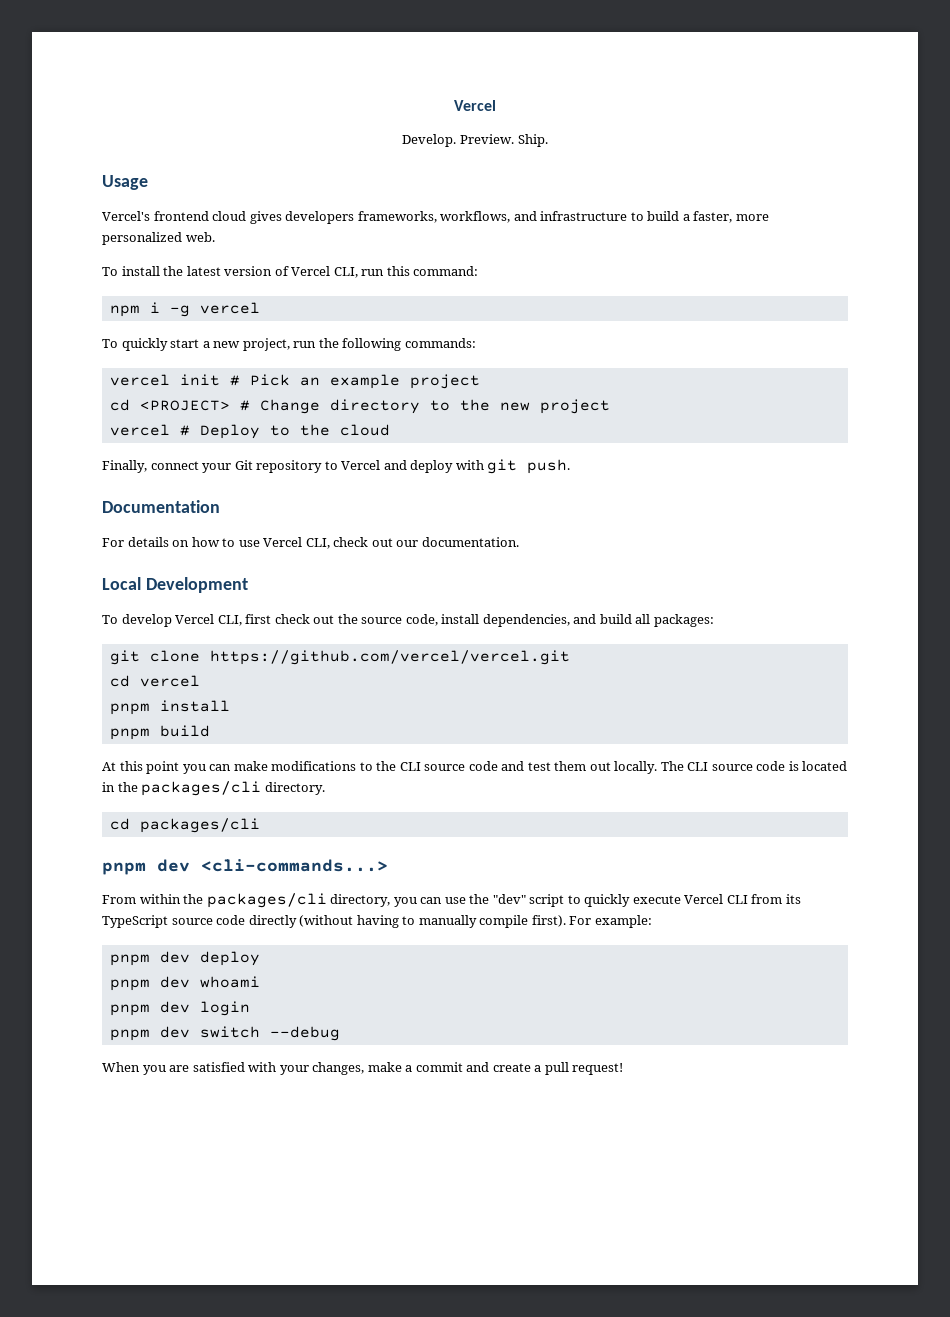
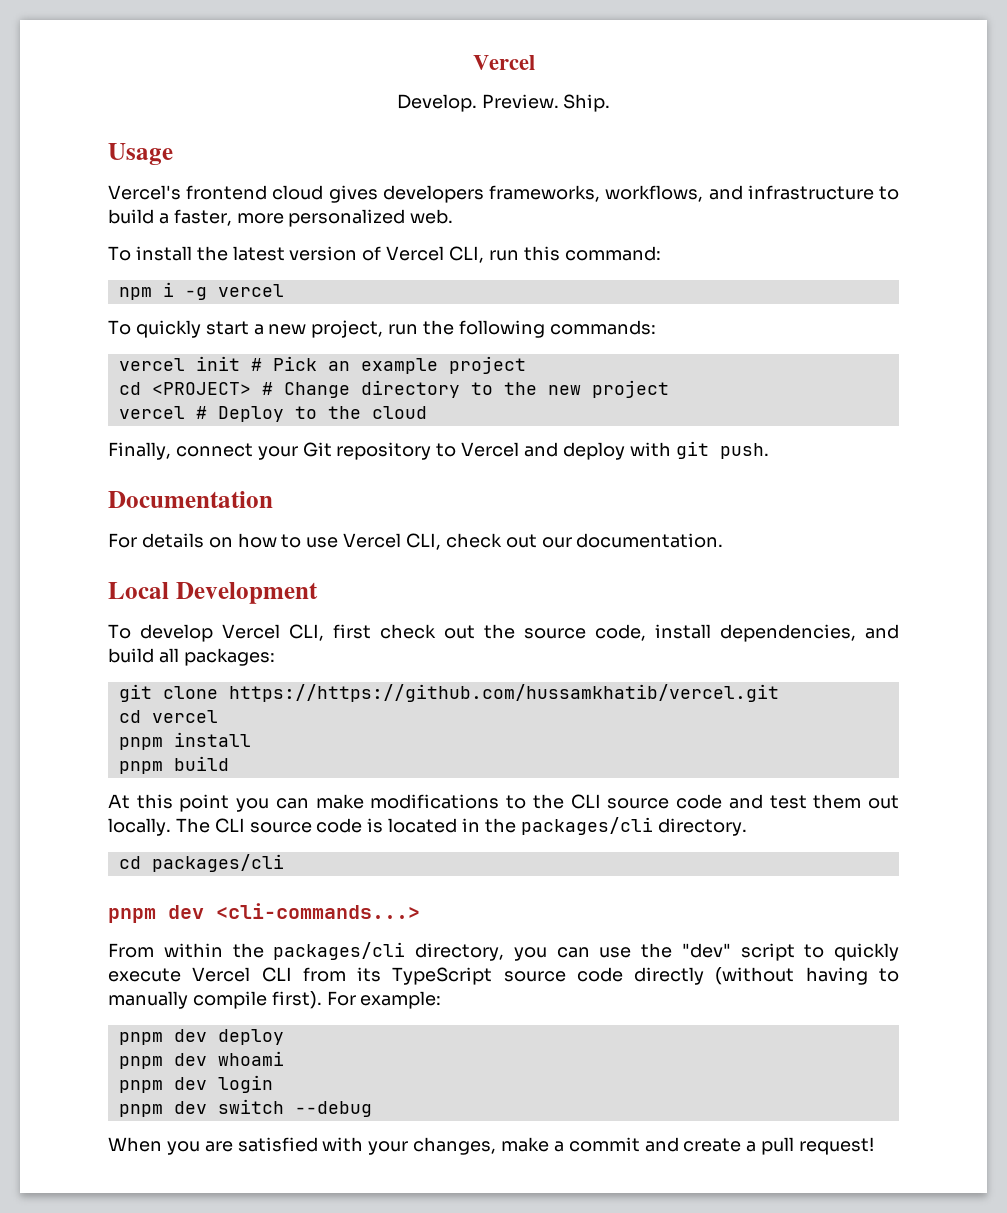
[209,650,570,665] https://github.com/vercel/vercel.git -> [228,684,779,702] https://https://github.com/hussamkhatib/vercel.git

